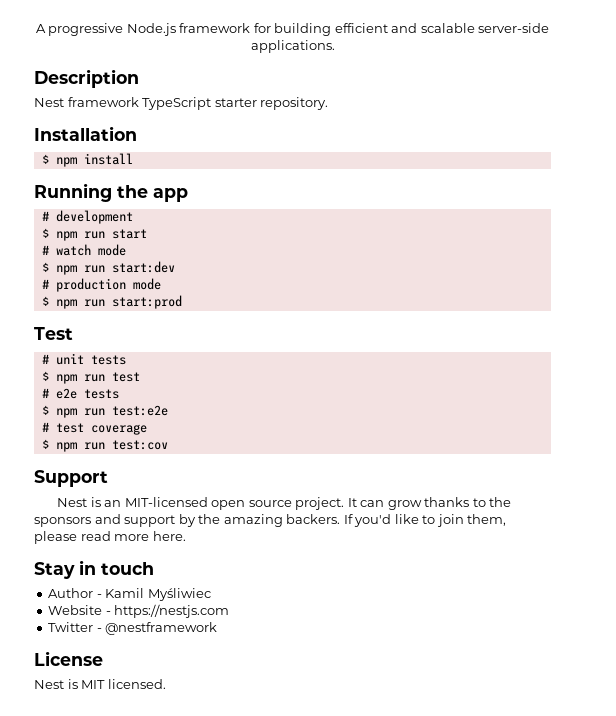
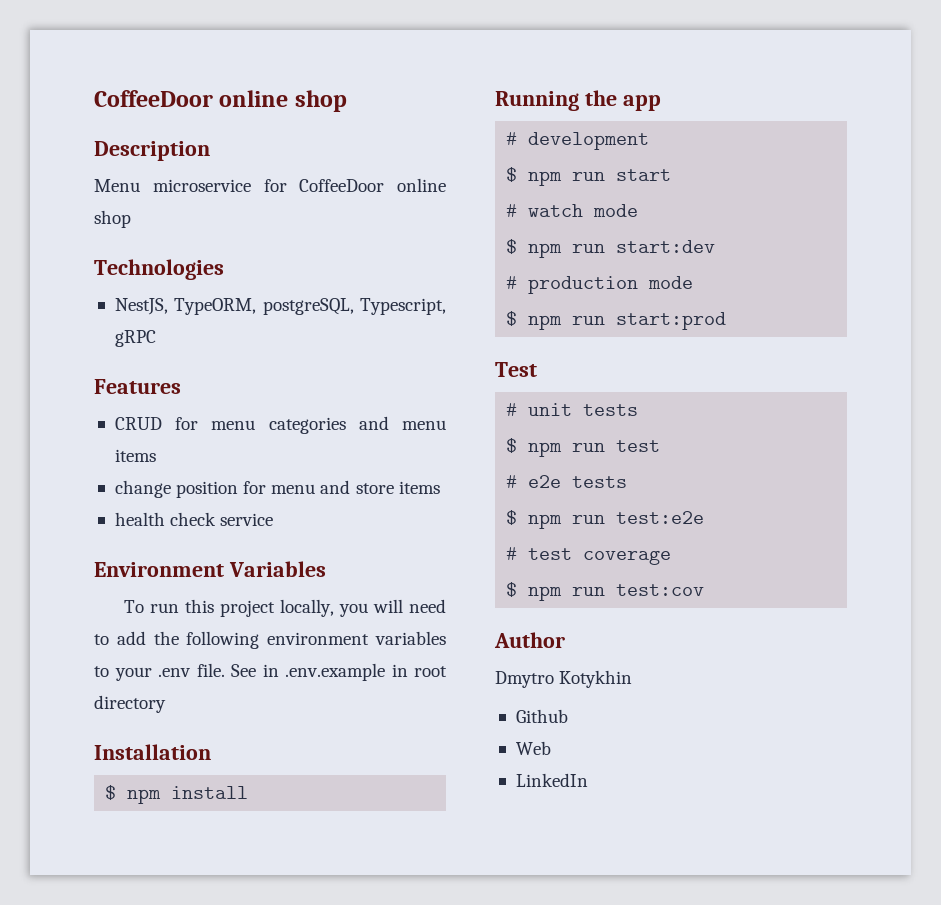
[35,23,550,36] [250,40,335,53] [34,69,139,88] [34,97,329,110] A progressive Node.js framework for building efficient and scalable server-side applications. // Description // Nest framework TypeScript starter repository. -> [94,90,347,112] [94,141,210,161] [94,178,446,192] [94,210,131,228] [94,259,224,280] [114,298,446,315] [114,330,156,347] [94,379,181,394] [114,416,447,434] [114,449,156,462] [114,480,440,498] [114,512,274,526] [94,561,326,577] [124,599,446,617] [94,631,447,649] [94,663,447,681] [94,695,166,713] CoffeeDoor online shop // Description // Menu microservice for CoffeeDoor online shop // Technologies // NestJS, TypeORM, postgreSQL, Typescript, gRPC // Features // CRUD for menu categories and menu items // change position for menu and store items // health check service // Environment Variables // To run this project locally, you will need to add the following environment variables to your .env file. See in .env.example in root directory
[34,470,108,487] [57,497,512,510] [34,514,507,527] [34,531,186,544] [34,560,154,579] [48,588,211,601] [48,604,230,618] [48,622,218,635] [34,651,103,666] [34,679,166,689] Support // Nest is an MIT-licensed open source project. It can grow thanks to the sponsors and support by the amazing backers. If you'd like to join them, please read more here. // Stay in touch // Author - Kamil Myśliwiec // Website - https://nestjs.com // Twitter - @nestframework // License // Nest is MIT licensed. -> [494,632,565,648] [495,670,633,688] [515,709,568,723] [515,741,551,755] [515,773,588,787] Author // Dmytro Kotykhin // Github // Web // LinkedIn

